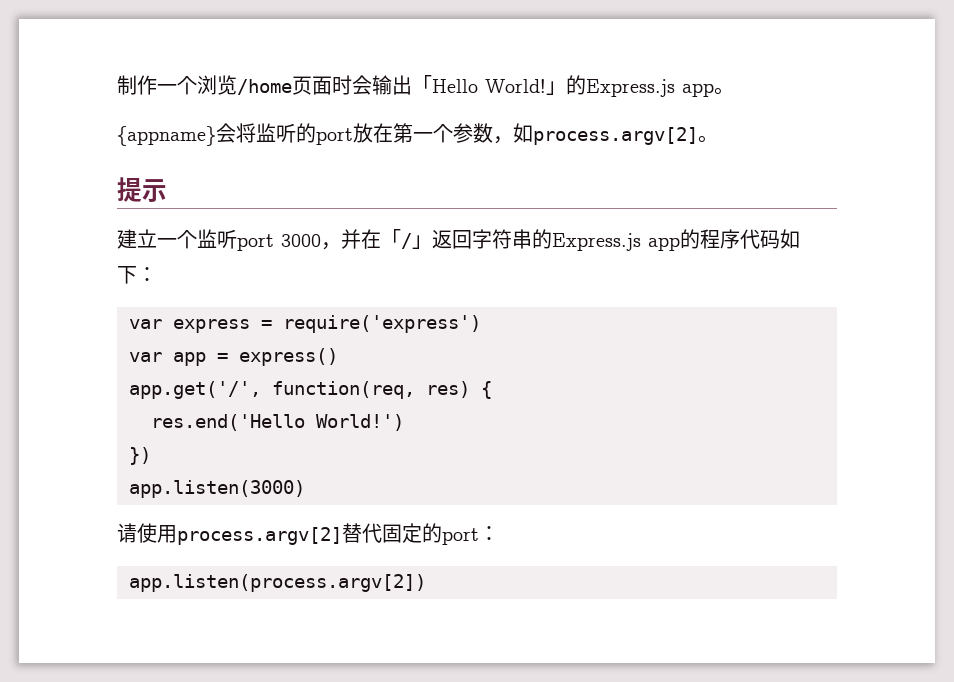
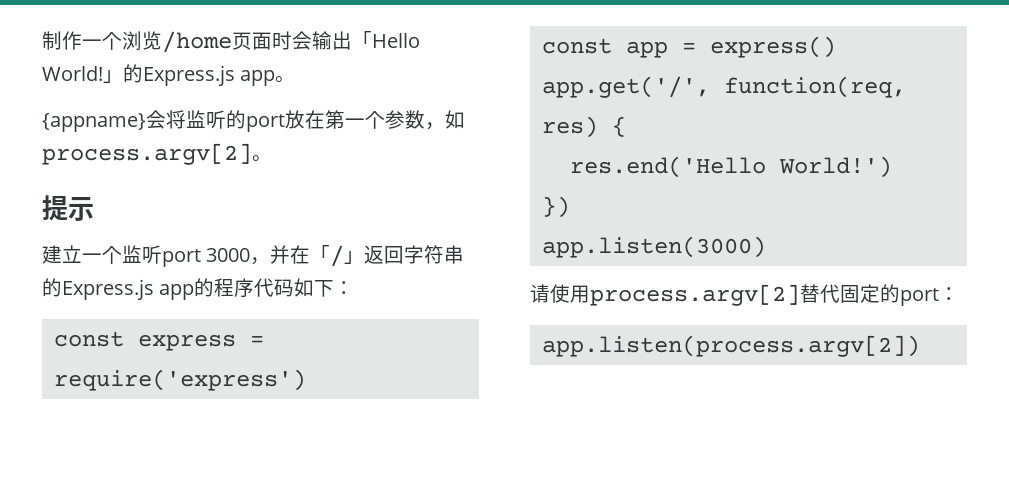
[129,319,162,329] var -> [53,331,124,347] const
[129,352,162,362] var -> [541,38,612,54] const

